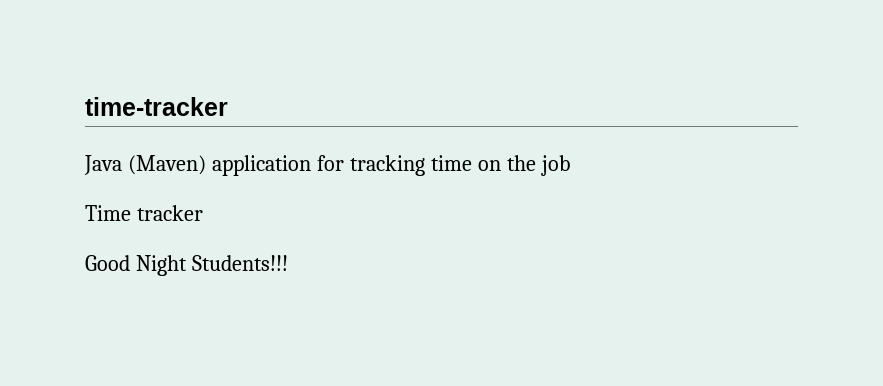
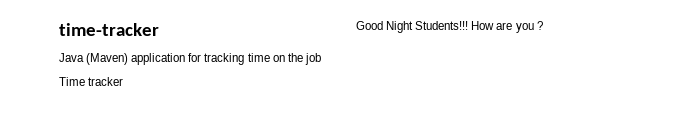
(288, 263) none -> [471,21,543,33] How are you ?

